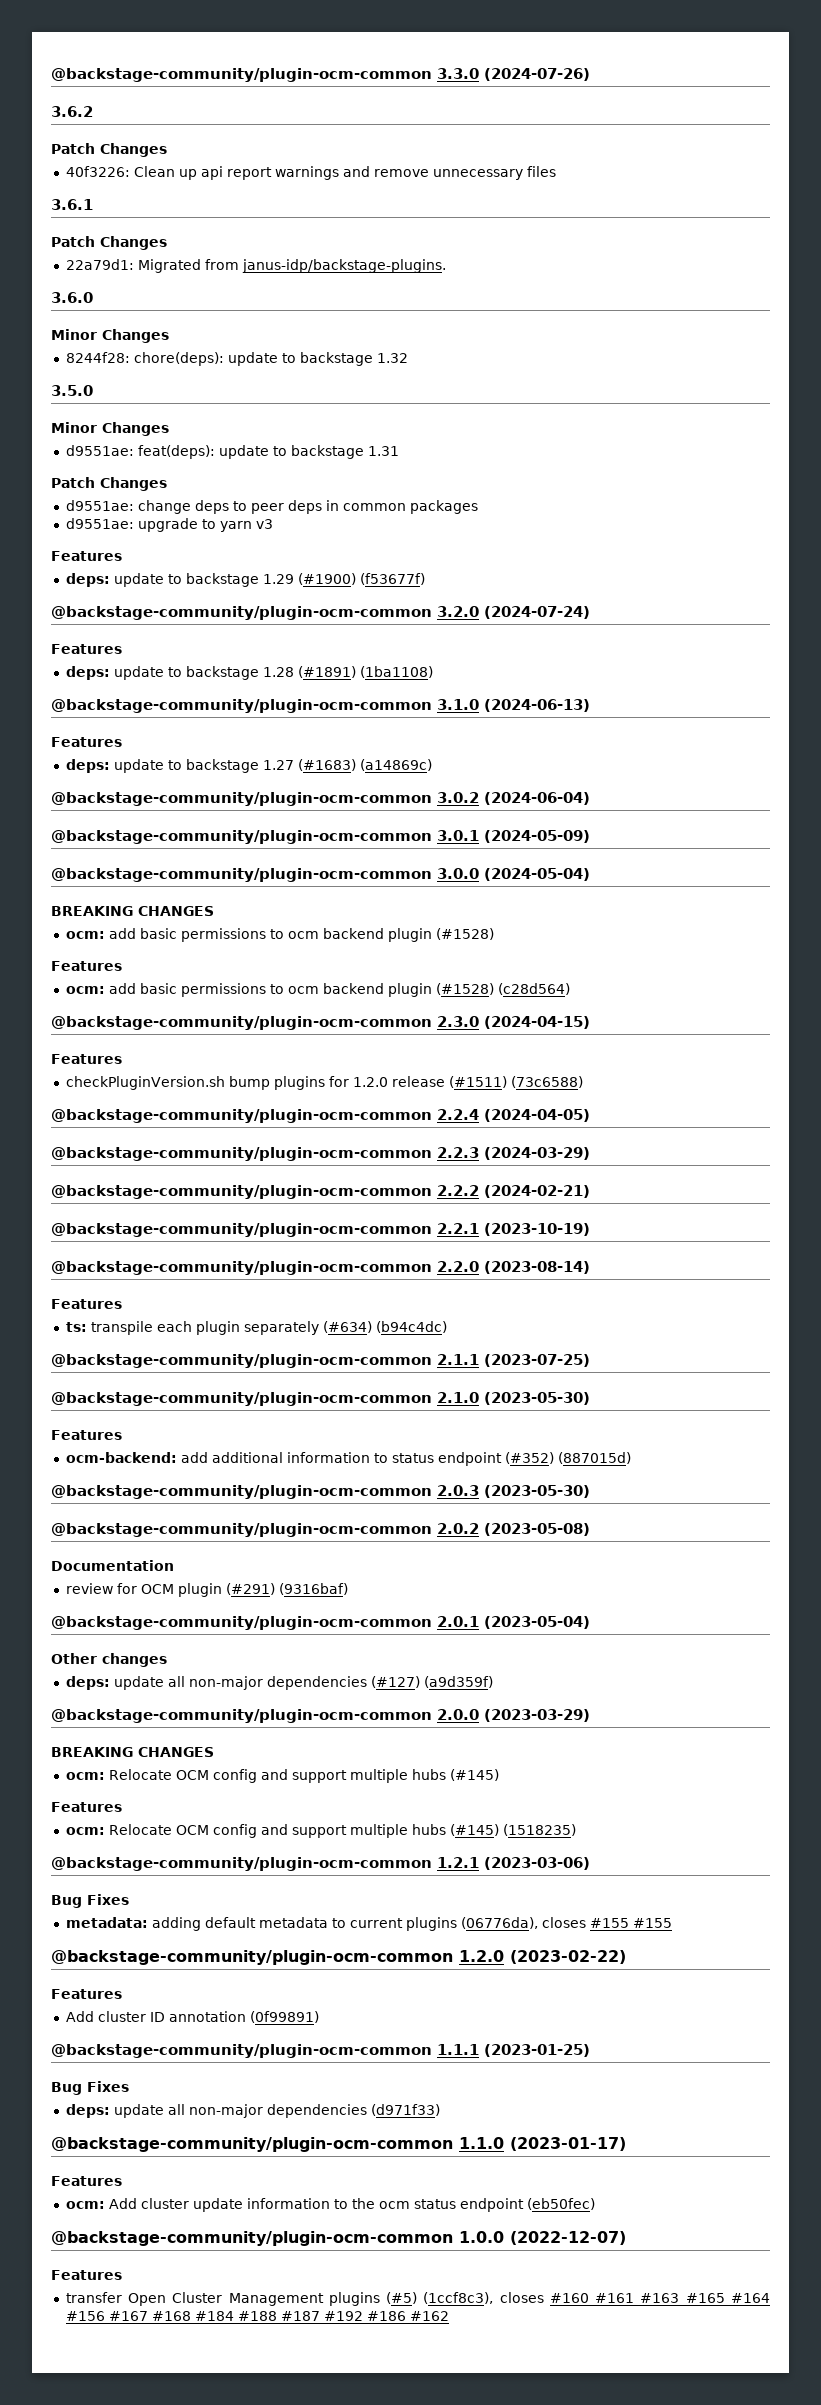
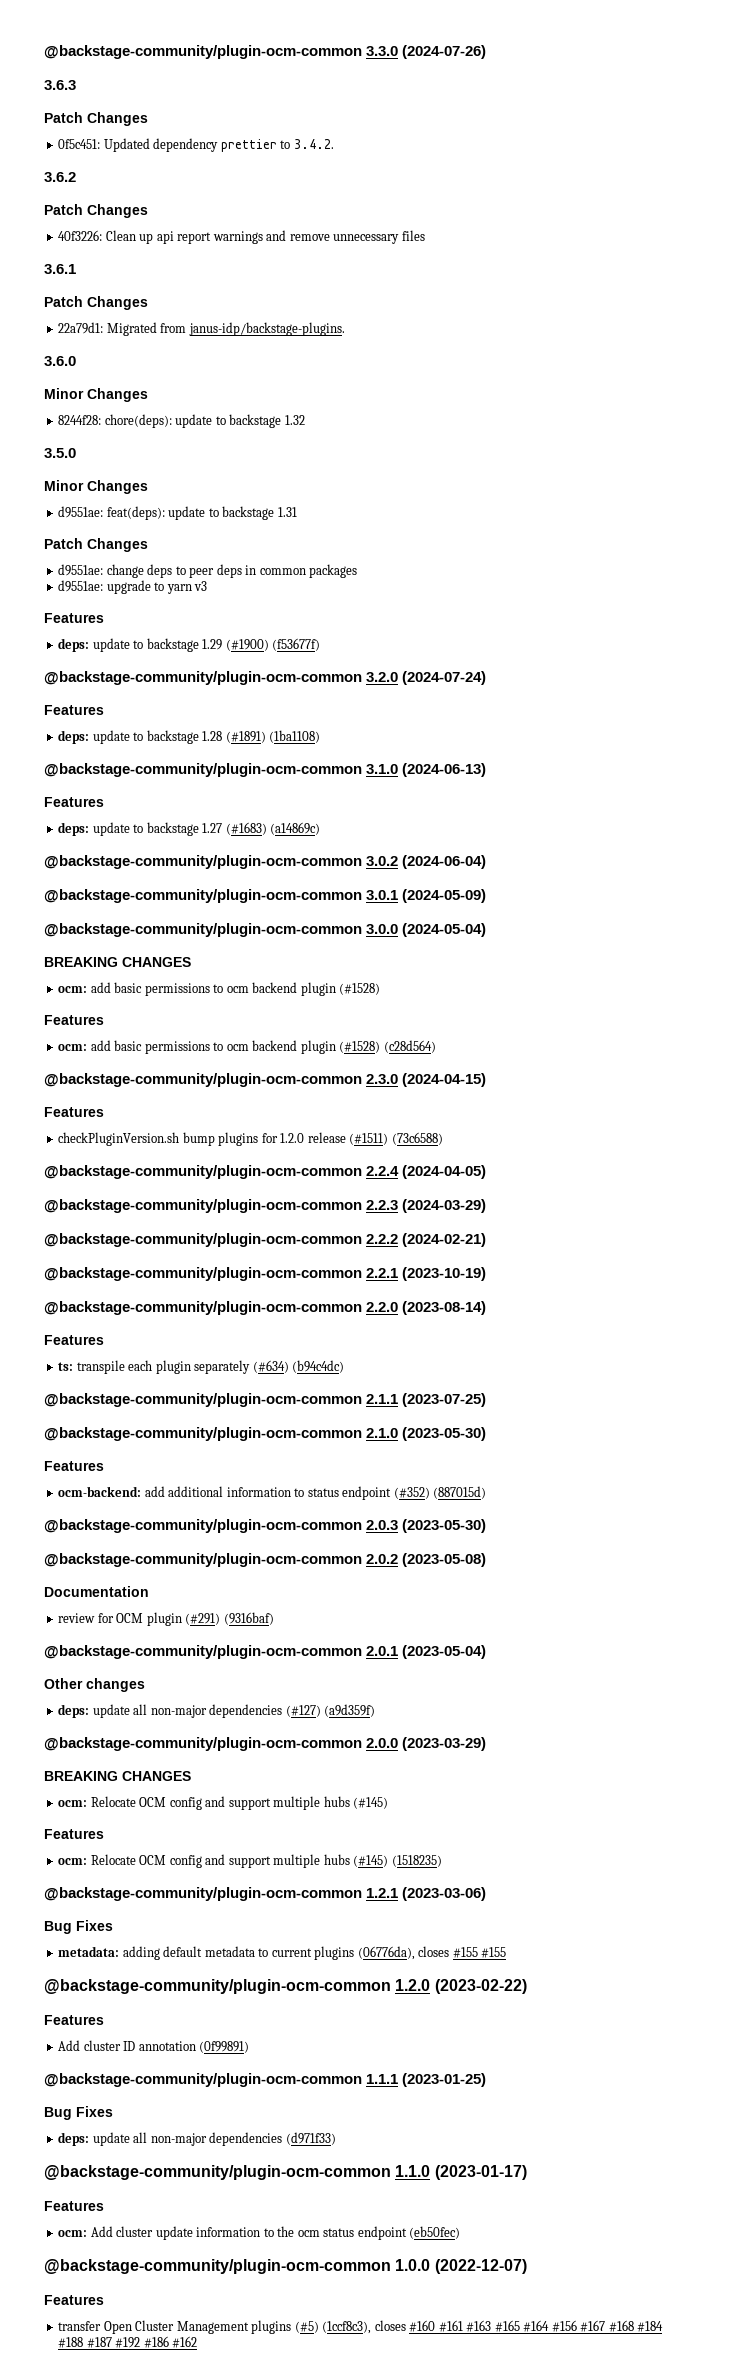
(590, 74) none -> [44,80,76,90] [44,112,148,126] [58,138,334,152] // 3.6.3 // Patch Changes // 0f5c451: Updated dependency prettier to 3.4.2.

